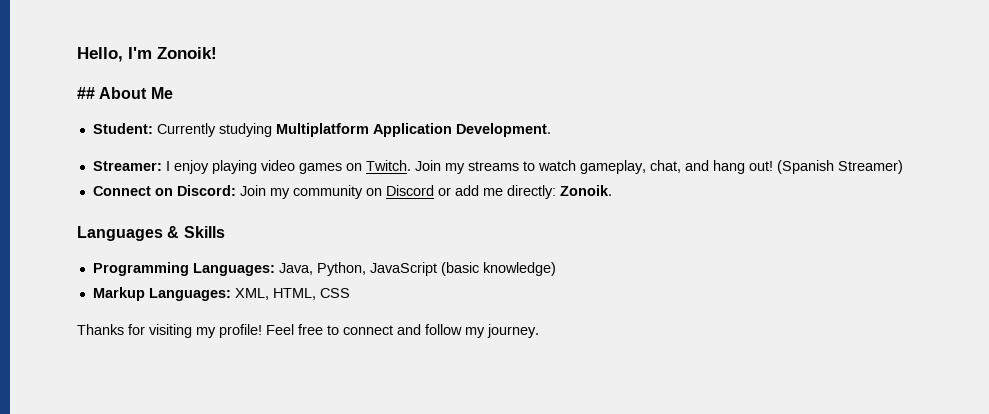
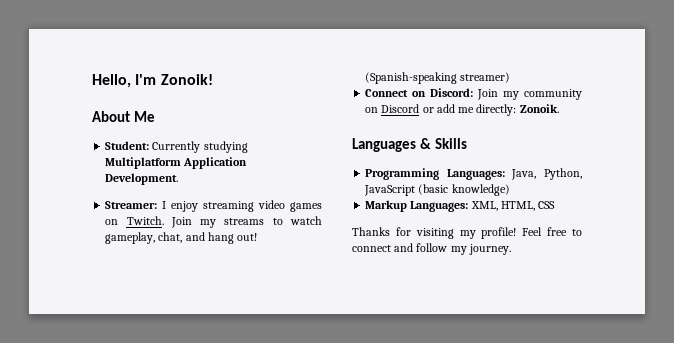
[77,87,95,99] ## -> (213, 79) none
[211,160,257,174] playing -> [203,201,255,212] streaming
[776,160,903,174] (Spanish Streamer) -> [365,72,511,84] (Spanish-speaking streamer)

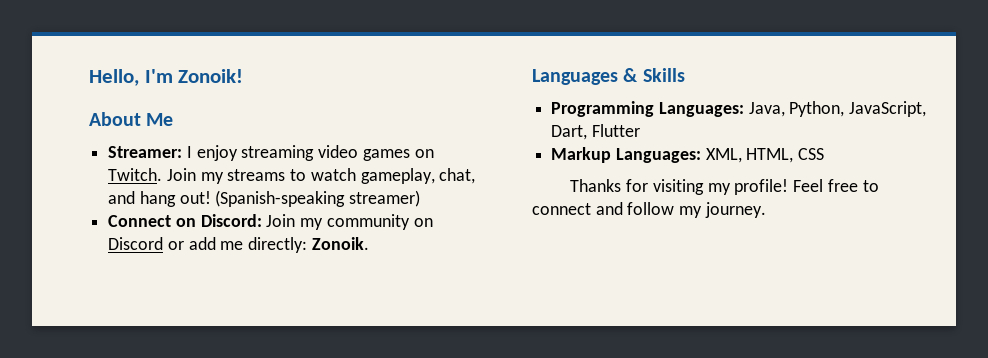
[105,141,248,153] [105,157,248,169] [105,173,179,185] // Student: Currently studying Multiplatform Application Development. -> (174, 119) none
[364,184,510,196] JavaScript (basic knowledge) -> [849,101,927,117] [551,124,640,140] JavaScript, Dart, Flutter

